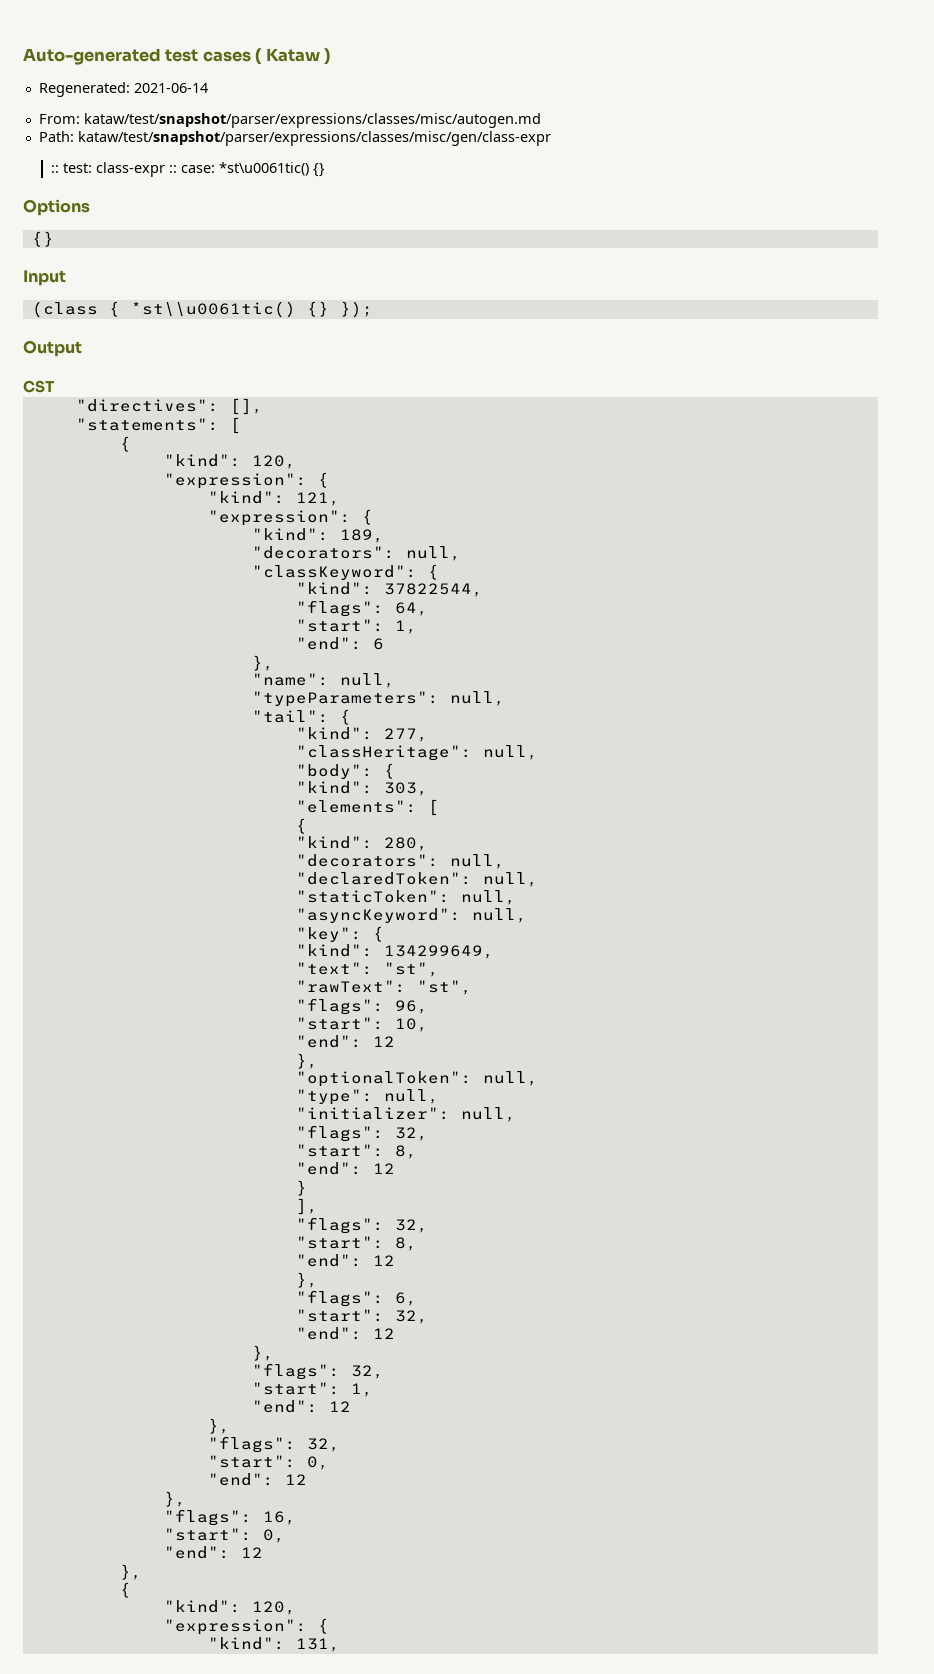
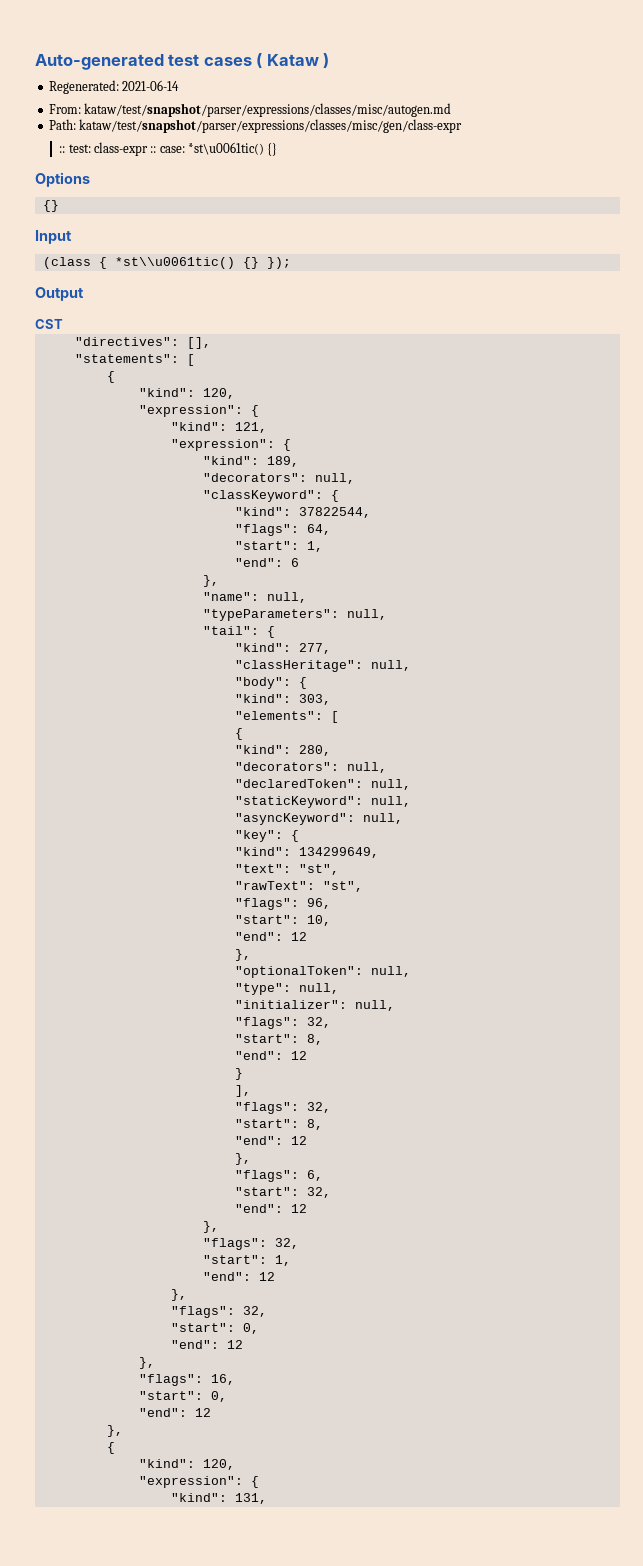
[295,890,450,903] "staticToken": -> [234,796,363,808] "staticKeyword":

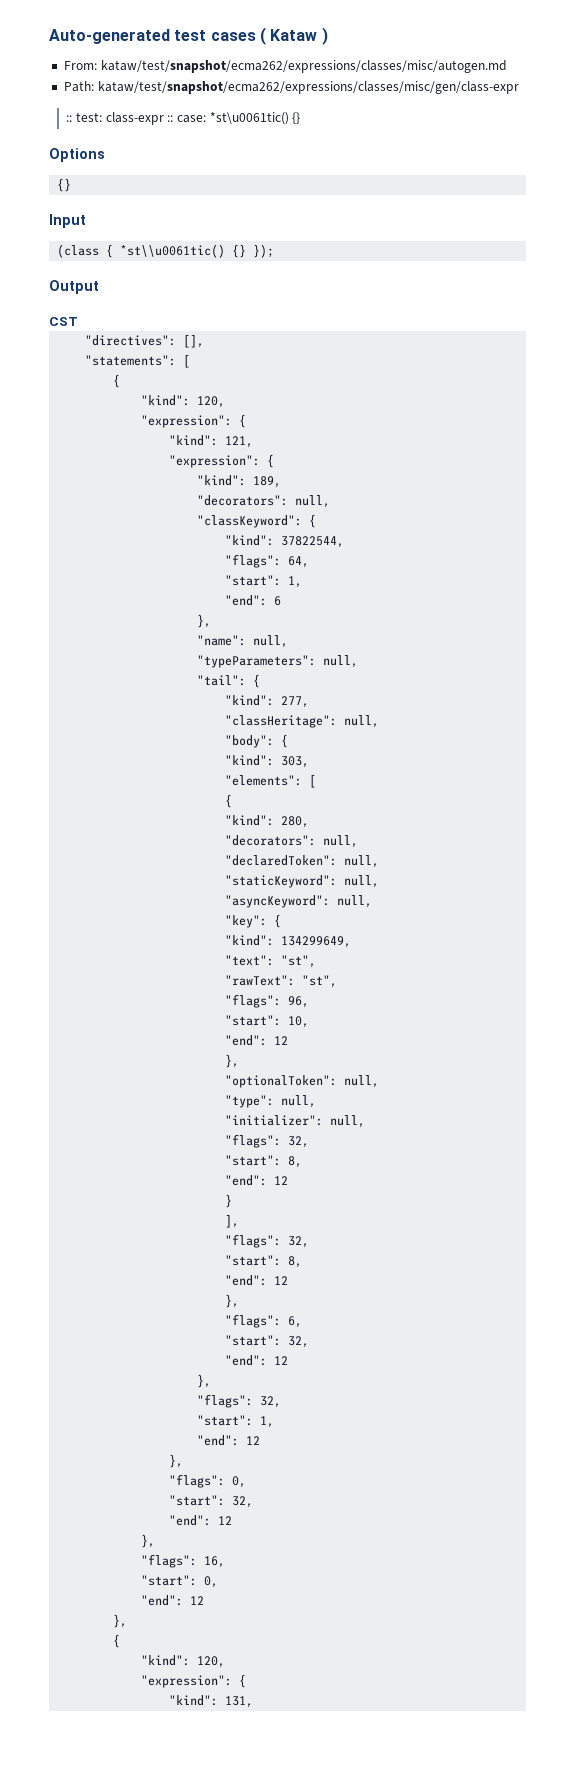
[48,80,180,94] // Regenerated: 2021-06-14 -> (328, 36) none
[84,103,452,117] kataw/test/snapshot/parser/expressions/classes/misc/autogen.md -> [100,60,507,73] kataw/test/snapshot/ecma262/expressions/classes/misc/autogen.md
[79,119,463,133] kataw/test/snapshot/parser/expressions/classes/misc/gen/class-expr -> [97,81,519,94] kataw/test/snapshot/ecma262/expressions/classes/misc/gen/class-expr
[242,1306,267,1317] [170,1323,259,1334] 32, // "start": 0, -> [232,1476,247,1488] [169,1495,254,1508] 0, // "start": 32,

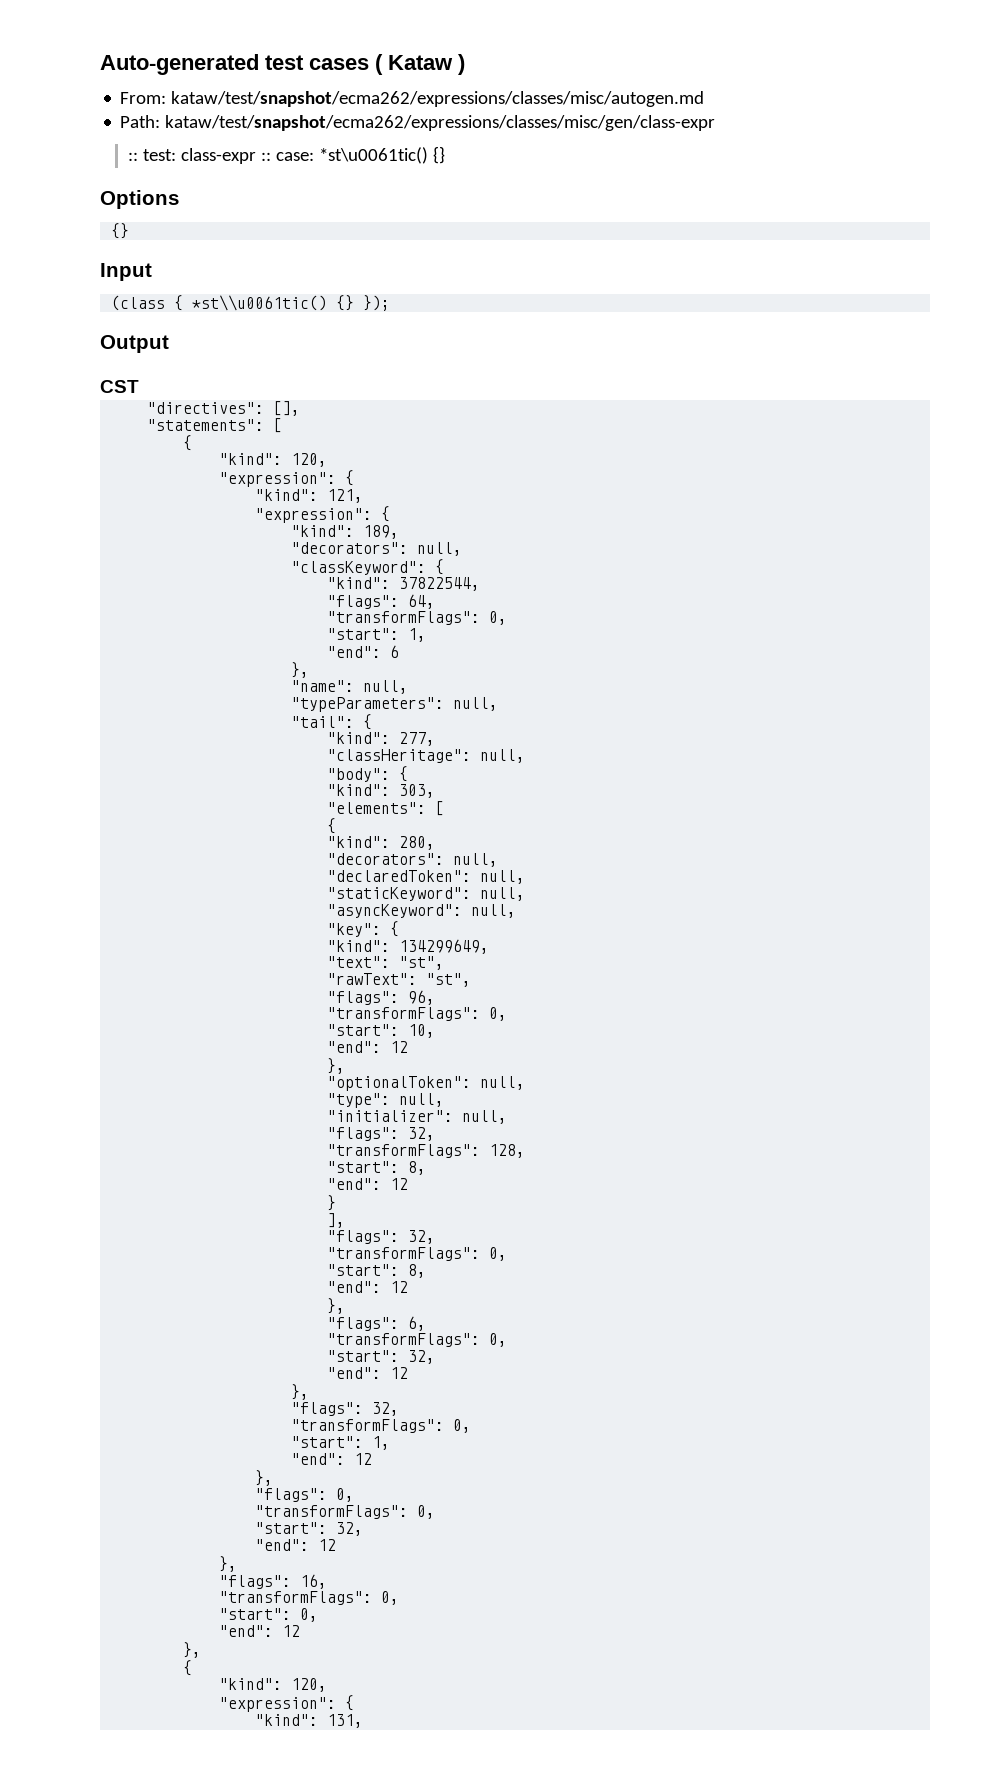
(310, 562) none -> [327,611,508,625] // "transformFlags": 0,
(310, 1002) none -> [327,1007,508,1021] // "transformFlags": 0,
(310, 1142) none -> [327,1144,526,1158] // "transformFlags": 128,
(310, 1242) none -> [327,1247,508,1261] // "transformFlags": 0,
(303, 1322) none -> [327,1333,508,1347] // "transformFlags": 0,
(282, 1402) none -> [291,1419,472,1433] // "transformFlags": 0,
(247, 1482) none -> [255,1505,436,1519] // "transformFlags": 0,
(226, 1562) none -> [219,1591,400,1605] // "transformFlags": 0,

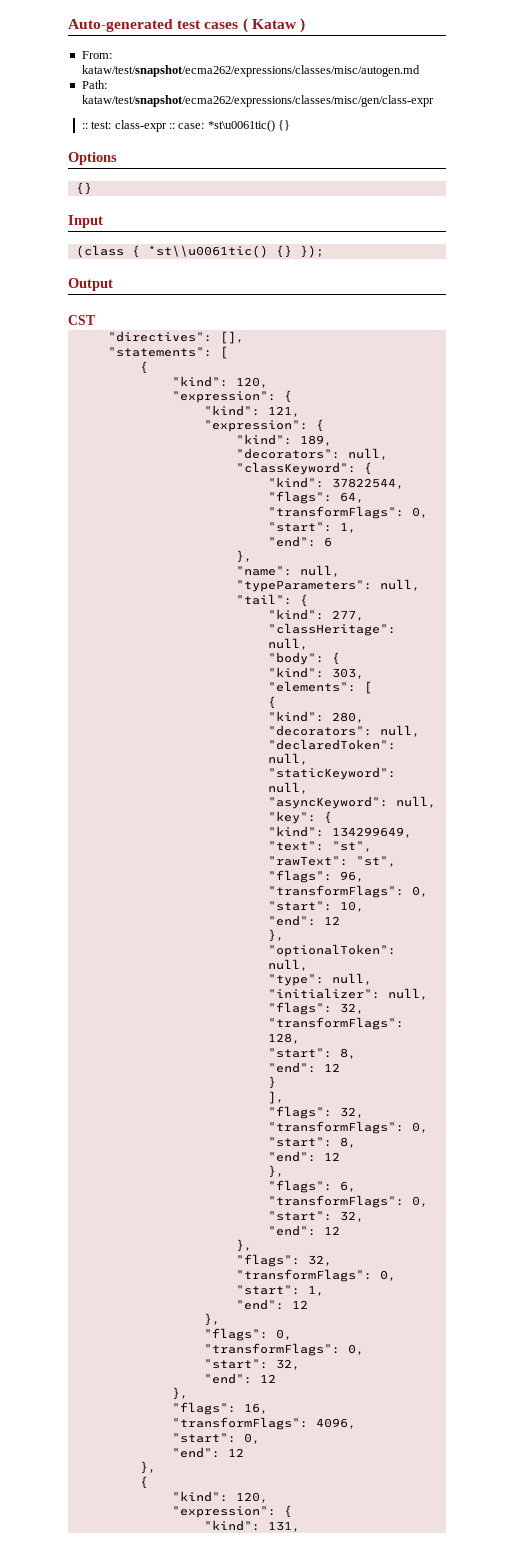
[381,1591,400,1605] 0, -> [315,1418,356,1429] 4096,

